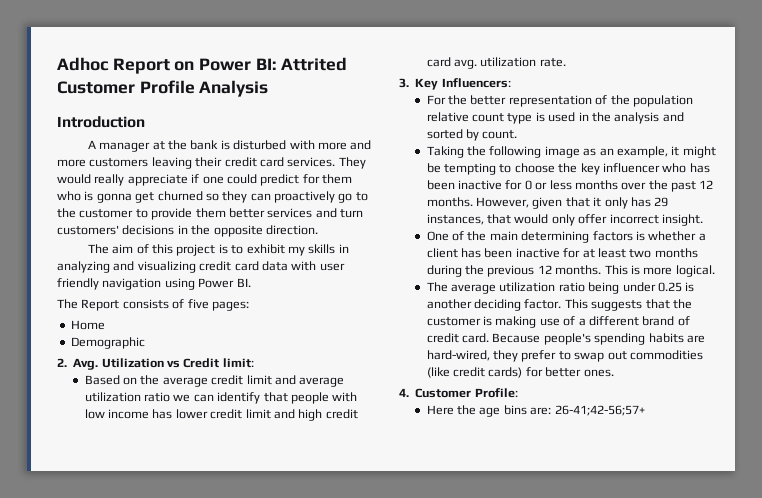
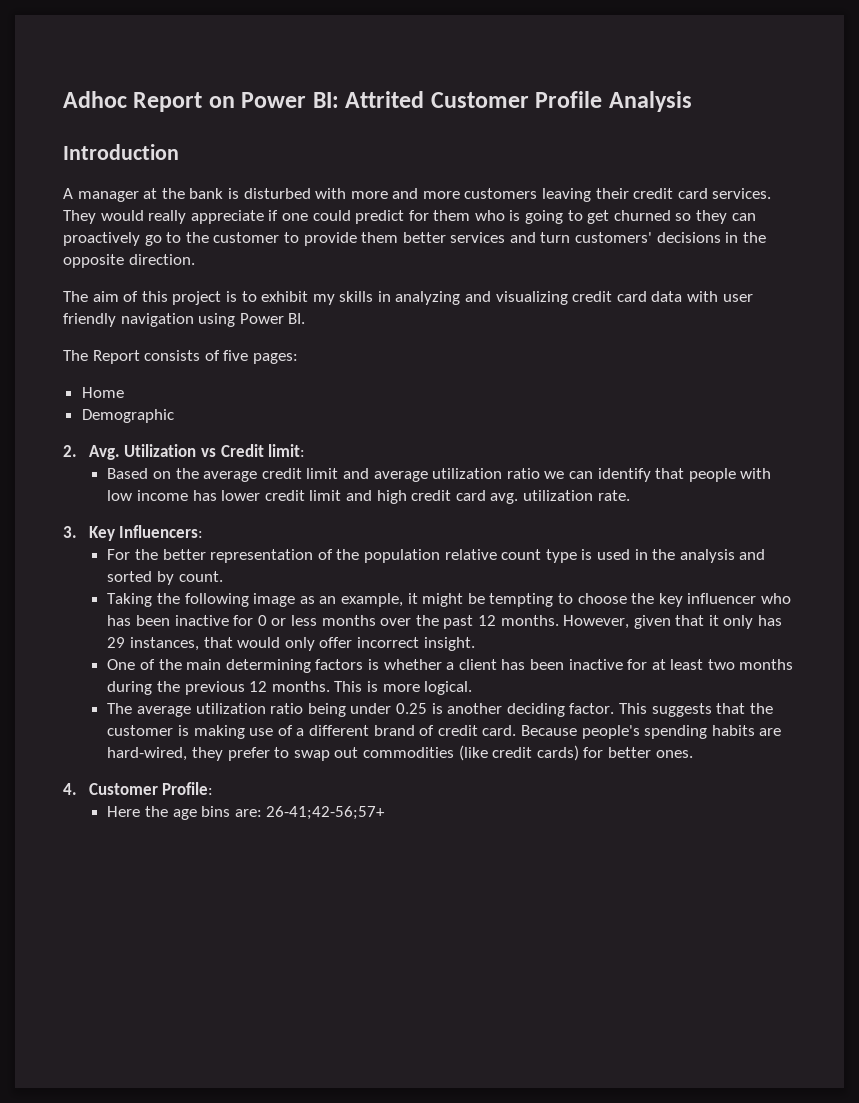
[96,193,132,203] gonna -> [525,210,583,224] going to

